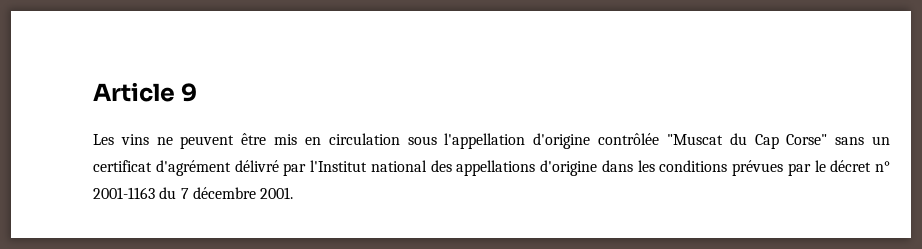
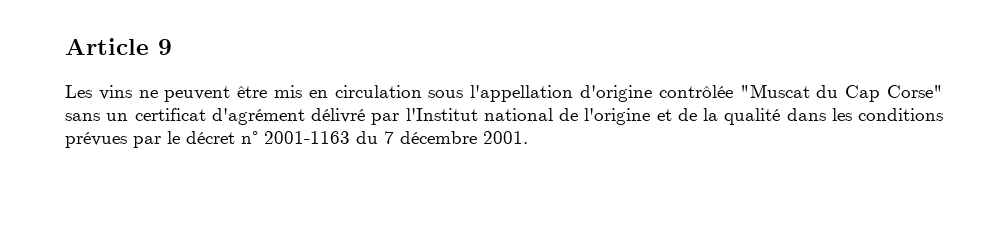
[430,160,597,176] des appellations d'origine -> [559,108,781,125] de l'origine et de la qualité

